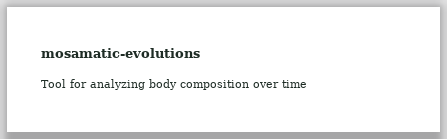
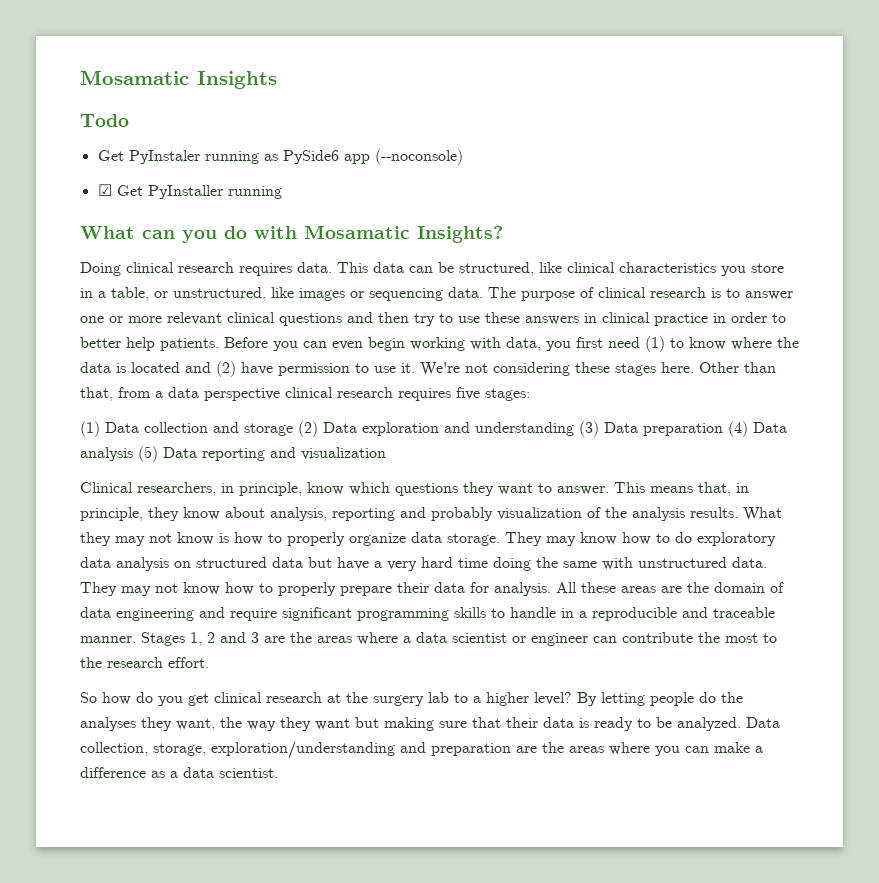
[41,48,200,58] [41,79,307,90] mosamatic-evolutions // Tool for analyzing body composition over time -> [80,70,277,89] [80,114,129,127] [97,149,463,165] [97,184,282,199] [80,225,503,243] [80,262,784,276] [80,287,793,301] [80,312,786,326] [80,336,799,352] [80,361,776,377] [80,387,530,401] [80,421,787,437] [80,446,386,462] [80,482,749,496] [80,507,782,521] [80,532,776,546] [80,557,767,571] [80,582,784,596] [80,607,775,621] [80,632,777,646] [80,657,209,668] [80,692,743,706] [80,717,780,731] [80,741,763,759] [80,767,278,778] Mosamatic Insights // Todo // Get PyInstaler running as PySide6 app (--noconsole) // ☑ Get PyInstaller running // What can you do with Mosamatic Insights? // Doing clinical research requires data. This data can be structured, like clinical characteristics you store in a table, or unstructured, like images or sequencing data. The purpose of clinical research is to answer one or more relevant clinical questions and then try to use these answers in clinical practice in order to better help patients. Before you can even begin working with data, you first need (1) to know where the data is located and (2) have permission to use it. We're not considering these stages here. Other than that, from a data perspective clinical research requires five stages: // (1) Data collection and storage (2) Data exploration and understanding (3) Data preparation (4) Data analysis (5) Data reporting and visualization // Clinical researchers, in principle, know which questions they want to answer. This means that, in principle, they know about analysis, reporting and probably visualization of the analysis results. What they may not know is how to properly organize data storage. They may know how to do exploratory data analysis on structured data but have a very hard time doing the same with unstructured data. They may not know how to properly prepare their data for analysis. All these areas are the domain of data engineering and require significant programming skills to handle in a reproducible and traceable manner. Stages 1, 2 and 3 are the areas where a data scientist or engineer can contribute the most to the research effort. // So how do you get clinical research at the surgery lab to a higher level? By letting people do the analyses they want, the way they want but making sure that their data is ready to be analyzed. Data collection, storage, exploration/understanding and preparation are the areas where you can make a difference as a data scientist.

